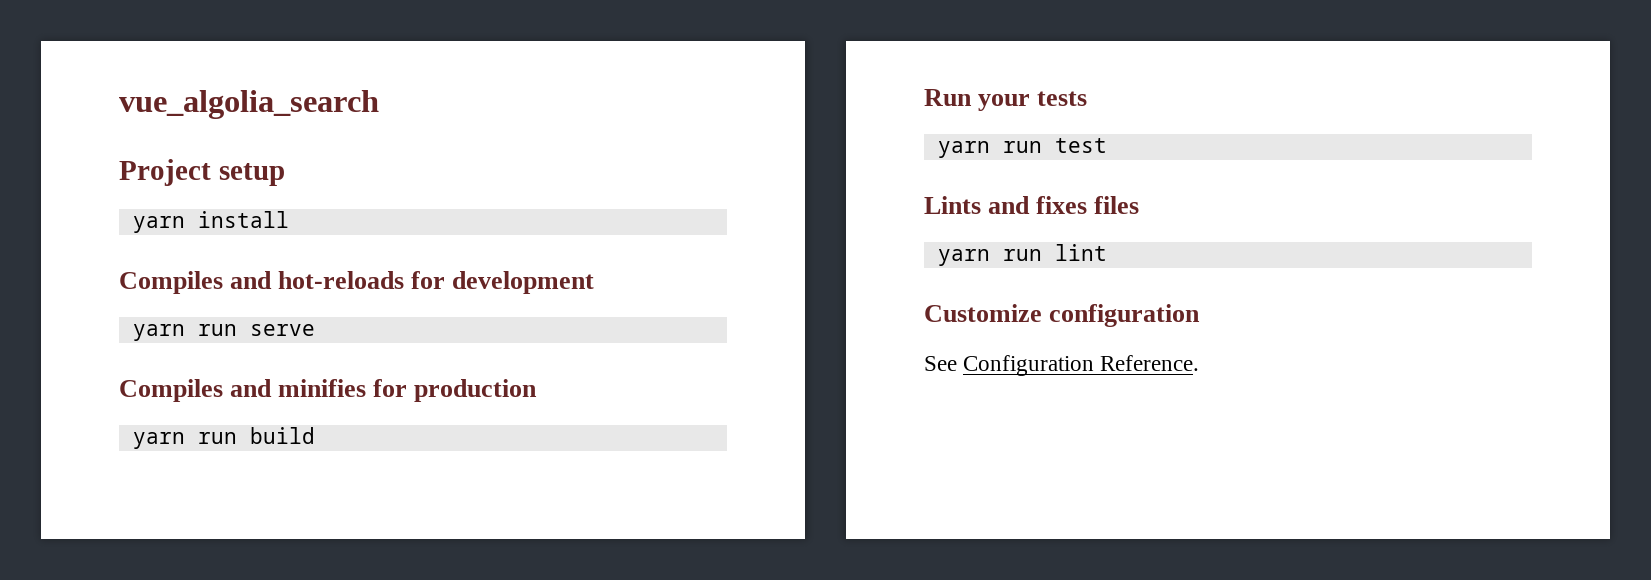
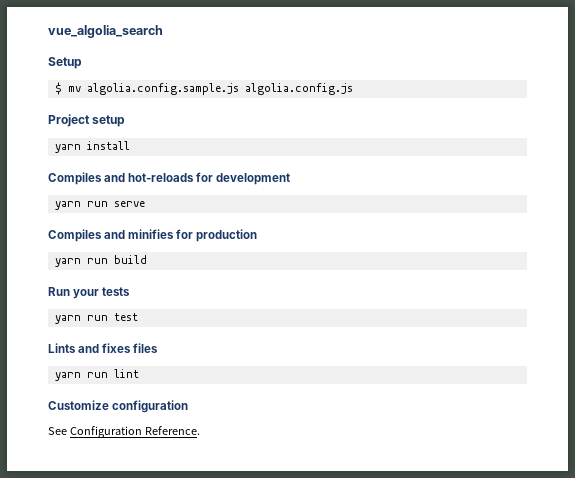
(379, 104) none -> [48,57,82,69] [54,82,353,95] // Setup // $ mv algolia.config.sample.js algolia.config.js

